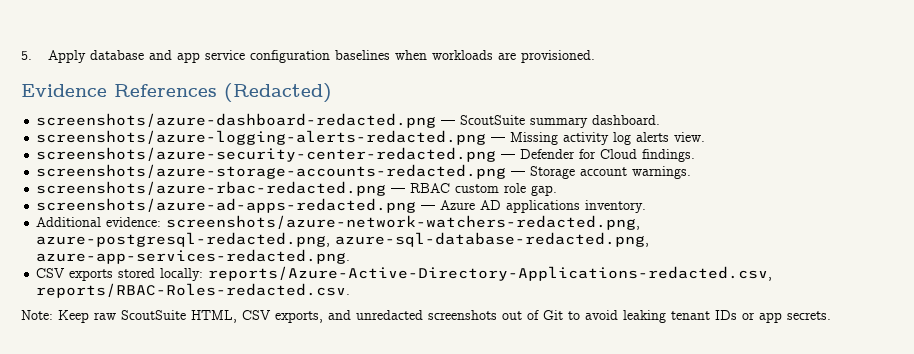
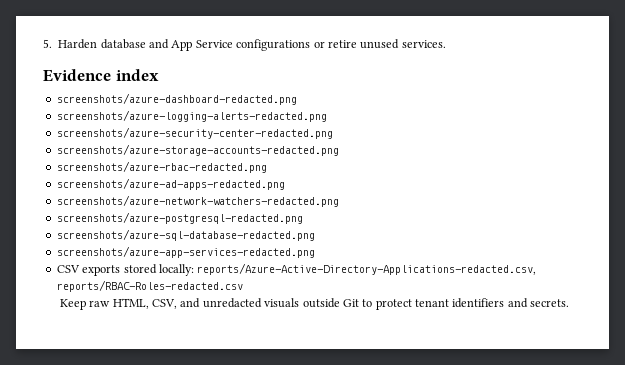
[47,50,86,63] Apply -> [58,39,98,49] Harden
[176,50,595,63] app service configuration baselines when workloads are provisioned. -> [171,39,446,51] App Service configurations or retire unused services.
[114,83,332,103] References (Redacted) -> [115,69,159,81] index
[441,115,661,128] [36,130,706,145] [36,147,696,162] [36,164,692,179] [36,181,558,196] [36,198,647,213] [36,215,641,230] [36,232,650,247] [36,249,351,264] — ScoutSuite summary dashboard. // screenshots/azure-logging-alerts-redacted.png — Missing activity log alerts view. // screenshots/azure-security-center-redacted.png — Defender for Cloud findings. // screenshots/azure-storage-accounts-redacted.png — Storage account warnings. // screenshots/azure-rbac-redacted.png — RBAC custom role gap. // screenshots/azure-ad-apps-redacted.png — Azure AD applications inventory. // Additional evidence: screenshots/azure-network-watchers-redacted.png, azure-postgresql-redacted.png, azure-sql-database-redacted.png, azure-app-services-redacted.png. -> [56,110,327,122] [56,127,333,139] [56,144,339,156] [56,161,267,173] [56,178,285,190] [56,195,339,207] [56,212,303,224] [56,229,315,241] [56,246,315,258] // screenshots/azure-logging-alerts-redacted.png // screenshots/azure-security-center-redacted.png // screenshots/azure-storage-accounts-redacted.png // screenshots/azure-rbac-redacted.png // screenshots/azure-ad-apps-redacted.png // screenshots/azure-network-watchers-redacted.png // screenshots/azure-postgresql-redacted.png // screenshots/azure-sql-database-redacted.png // screenshots/azure-app-services-redacted.png
[36,283,351,298] [21,310,782,323] reports/RBAC-Roles-redacted.csv. // Note: Keep raw ScoutSuite HTML, CSV exports, and unredacted screenshots out of Git to avoid leaking tenant IDs or app -> [56,280,243,292] [59,298,528,310] reports/RBAC-Roles-redacted.csv // Keep raw HTML, CSV, and unredacted visuals outside Git to protect tenant identifiers and

